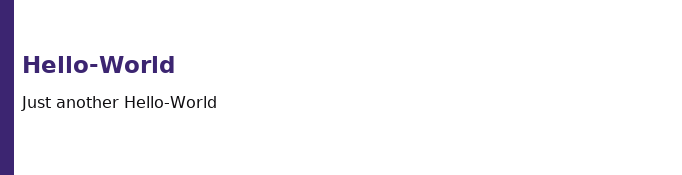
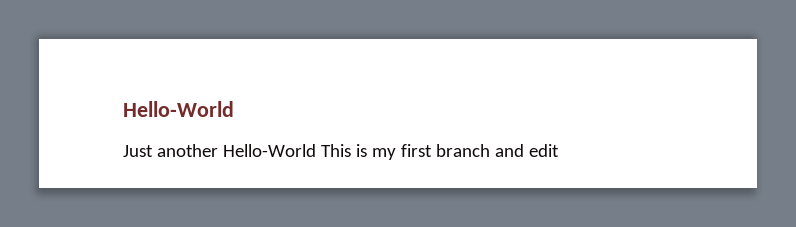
(217, 102) none -> [320,144,559,160] This is my first branch and edit

